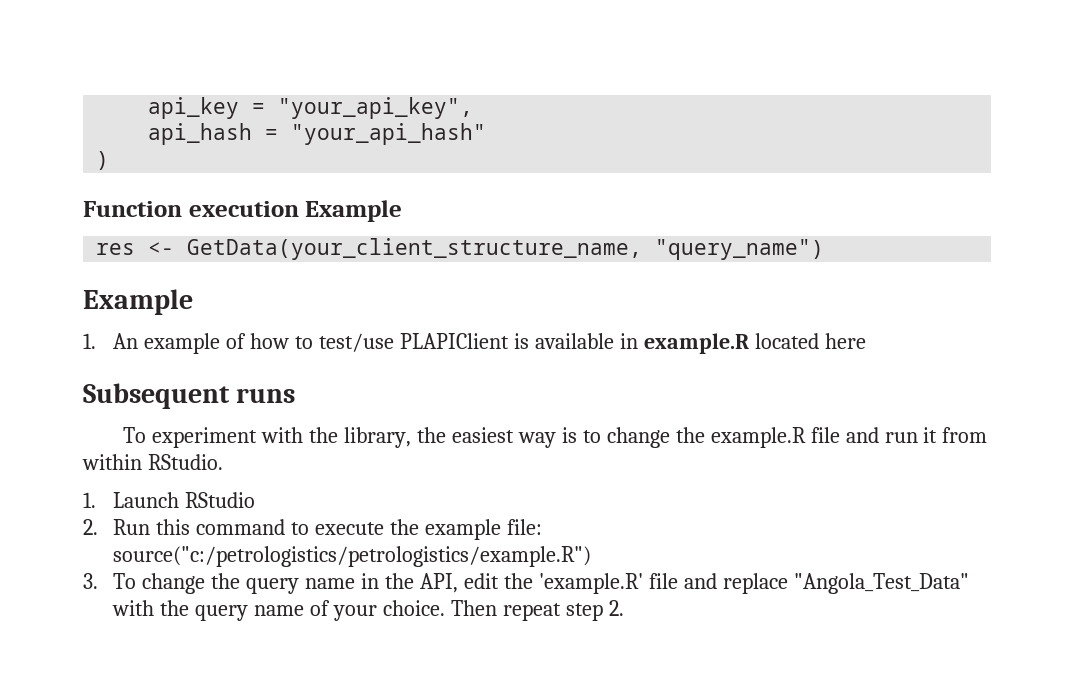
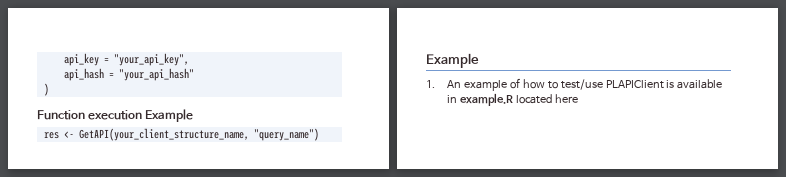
[187,238,643,260] GetData(your_client_structure_name, -> [78,128,249,141] GetAPI(your_client_structure_name,
[83,383,296,409] [123,427,988,448] [82,454,223,470] [83,492,256,508] [83,519,542,540] [113,546,592,567] [83,573,969,594] [112,600,624,621] // Subsequent runs // To experiment with the library, the easiest way is to change the example.R file and run it from within RStudio. // 1. Launch RStudio // 2. Run this command to execute the example file: source("c:/petrologistics/petrologistics/example.R") // 3. To change the query name in the API, edit the 'example.R' file and replace "Angola_Test_Data" with the query name of your choice. Then repeat step 2. -> (578, 98) none

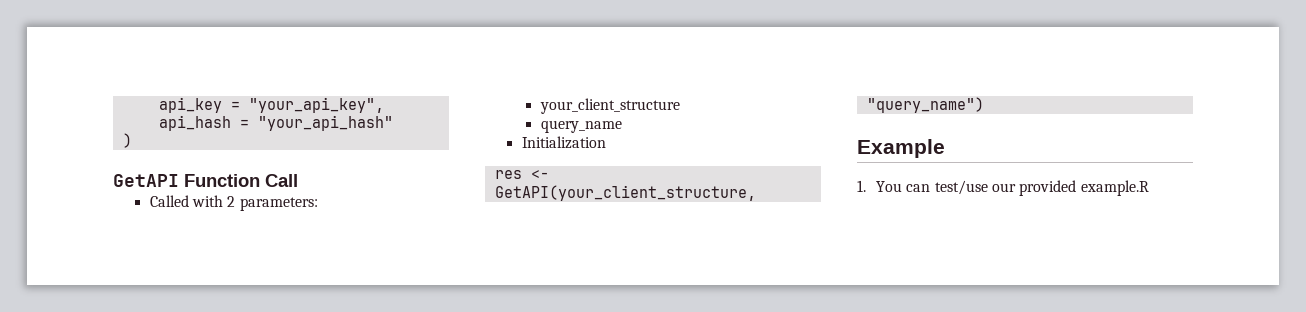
[37,109,194,122] Function execution Example -> [113,174,298,187] [149,195,318,211] [539,98,680,114] [540,120,622,133] [521,136,606,149] GetAPI Function Call // Called with 2 parameters: // your_client_structure // query_name // Initialization
[78,128,249,141] GetAPI(your_client_structure_name, -> [494,185,756,201] GetAPI(your_client_structure,
[446,78,723,91] [446,93,578,106] An example of how to test/use PLAPIClient is available in example.R located here -> [875,180,1149,196] You can test/use our provided example.R

